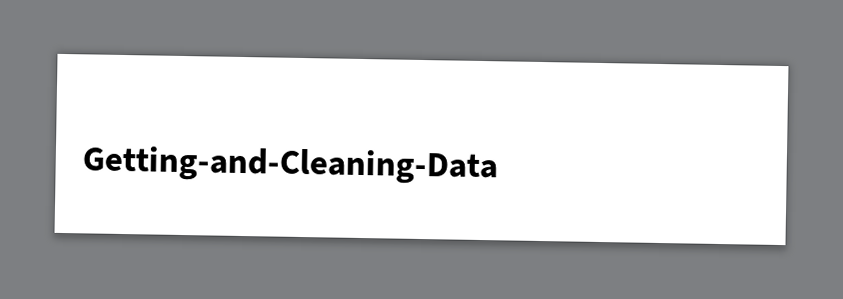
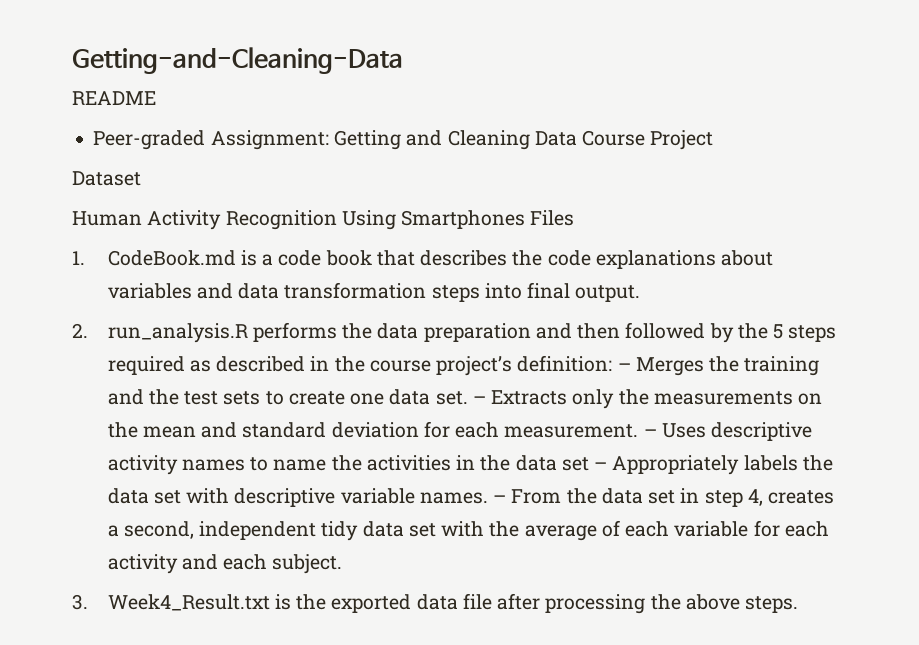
(498, 165) none -> [72,91,156,105] [93,130,714,150] [72,171,141,186] [72,210,575,230] [72,250,774,269] [107,282,641,302] [72,322,837,343] [107,355,820,376] [107,389,823,409] [107,421,813,441] [107,455,833,475] [107,488,835,507] [107,520,829,541] [107,554,343,574] [72,593,799,614] // README // Peer-graded Assignment: Getting and Cleaning Data Course Project // Dataset // Human Activity Recognition Using Smartphones Files // 1. CodeBook.md is a code book that describes the code explanations about variables and data transformation steps into final output. // 2. run_analysis.R performs the data preparation and then followed by the 5 steps required as described in the course project’s definition: – Merges the training and the test sets to create one data set. – Extracts only the measurements on the mean and standard deviation for each measurement. – Uses descriptive activity names to name the activities in the data set – Appropriately labels the data set with descriptive variable names. – From the data set in step 4, creates a second, independent tidy data set with the average of each variable for each activity and each subject. // 3. Week4_Result.txt is the exported data file after processing the above steps.

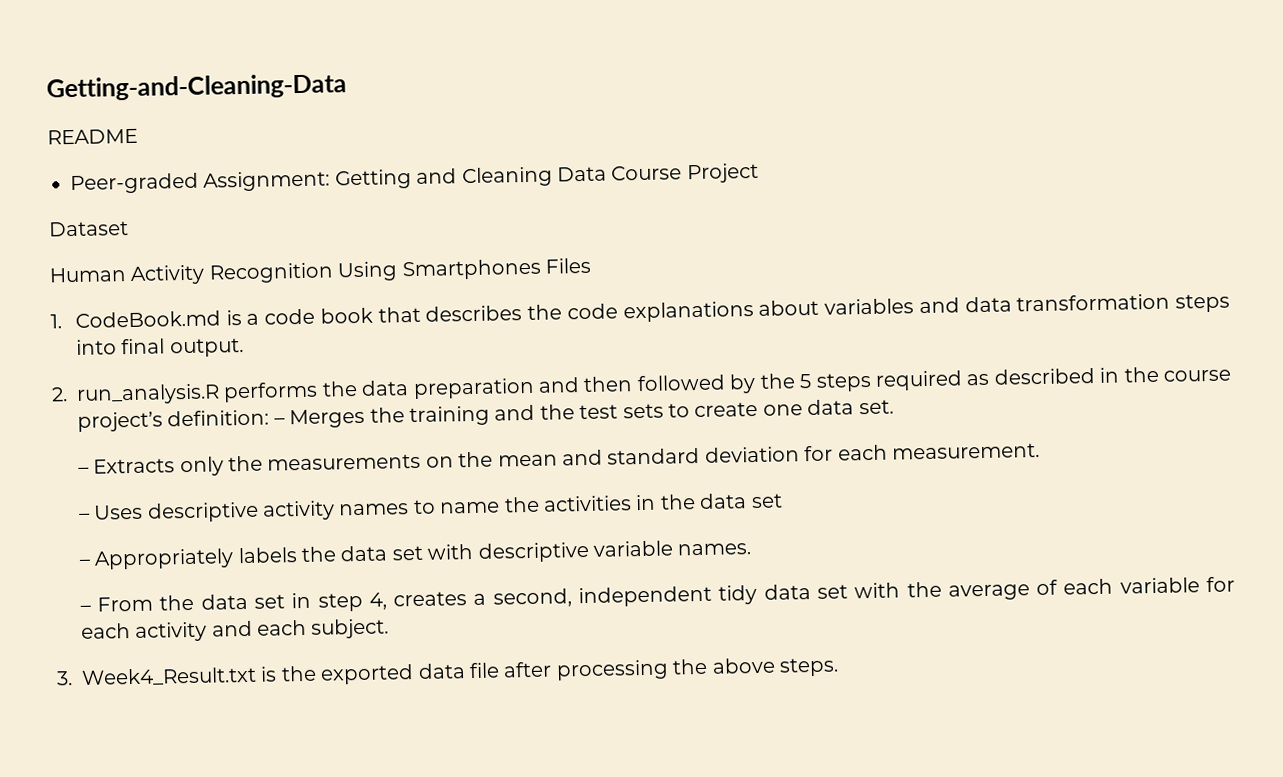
(468, 398) none -> (894, 407) //
(639, 431) none -> (1040, 451) //
(589, 464) none -> (783, 501) //
(488, 498) none -> (752, 549) //

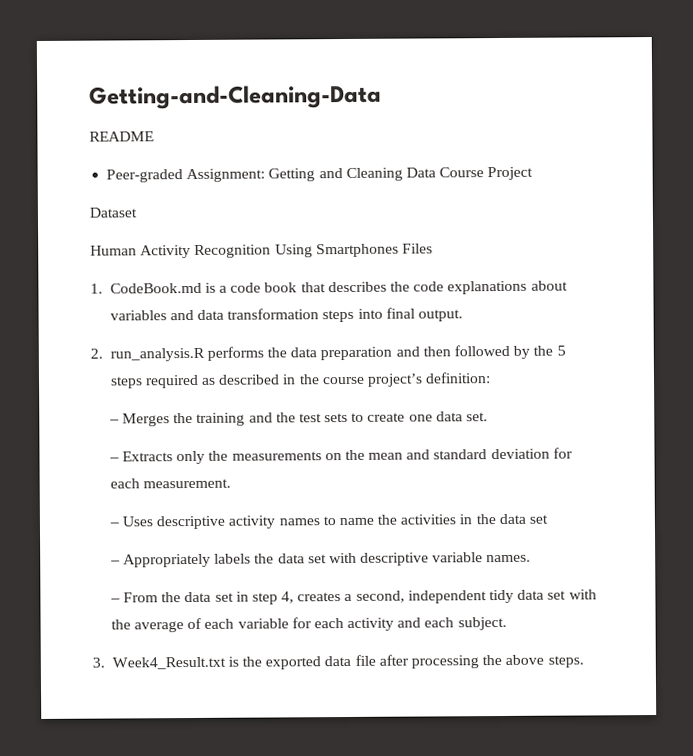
(270, 418) none -> (492, 378) //

